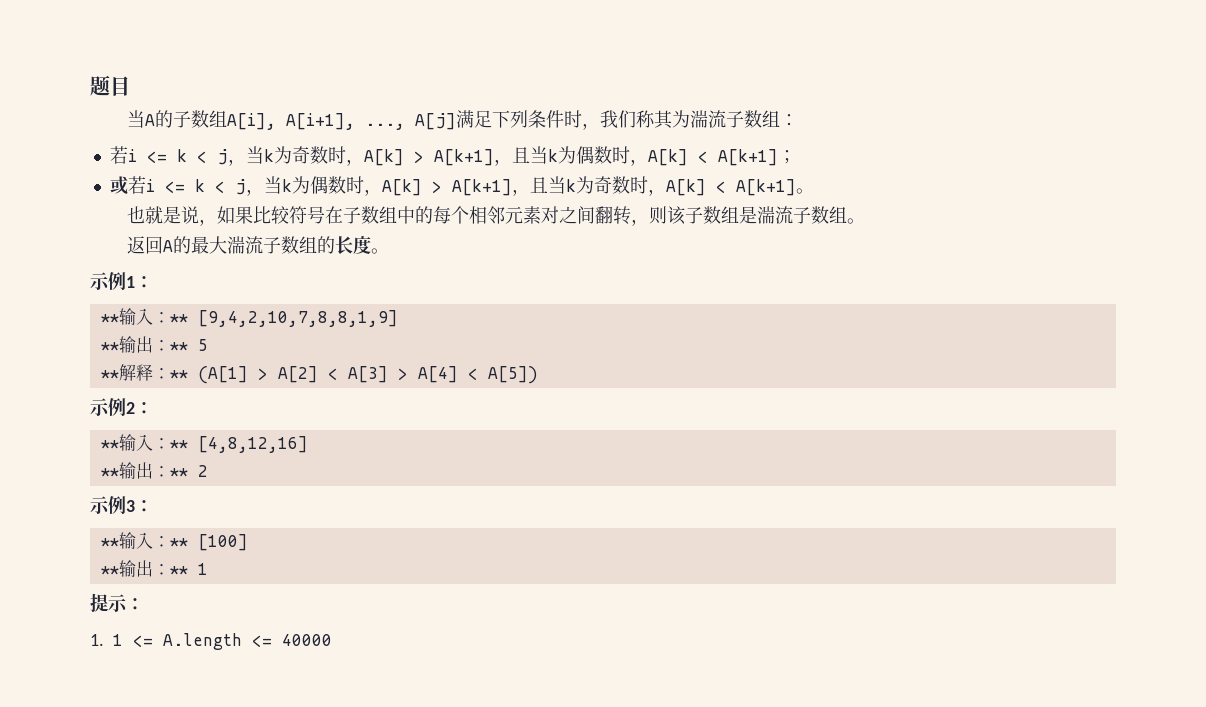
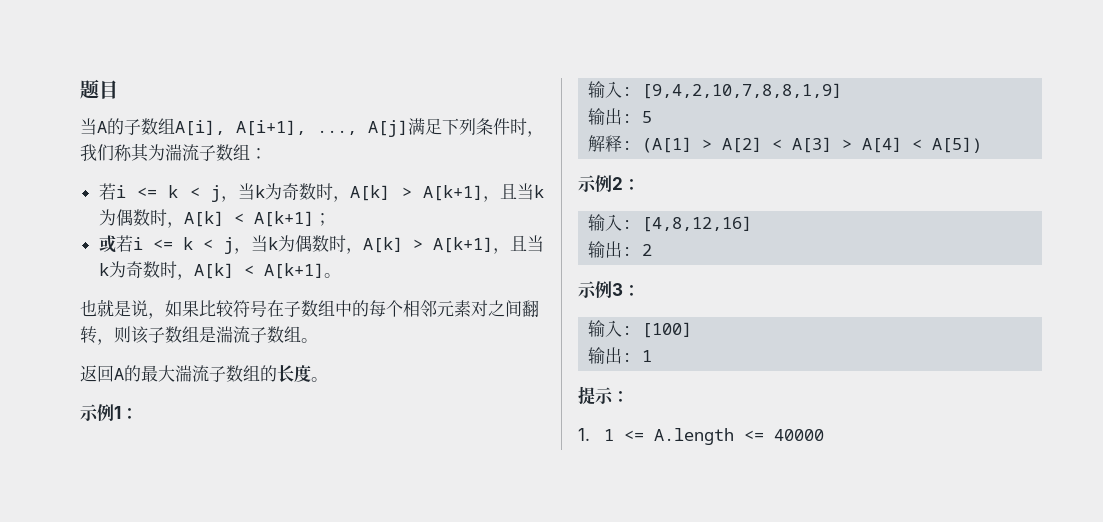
[100,308,398,327] [100,336,208,353] [100,364,188,381] **输入：** [9,4,2,10,7,8,8,1,9] // **输出：** 5 // **解释：** -> [588,81,843,99] [588,108,653,125] [588,135,633,152] 输入: [9,4,2,10,7,8,8,1,9] // 输出: 5 // 解释:
[100,434,308,453] [100,462,208,479] [90,496,153,514] [100,532,248,551] [100,560,188,577] **输入：** [4,8,12,16] // **输出：** 2 // 示例3： // **输入：** [100] // **输出：** -> [588,214,753,232] [588,241,653,258] [578,281,640,298] [588,320,693,338] [588,347,633,364] 输入: [4,8,12,16] // 输出: 2 // 示例3： // 输入: [100] // 输出:

